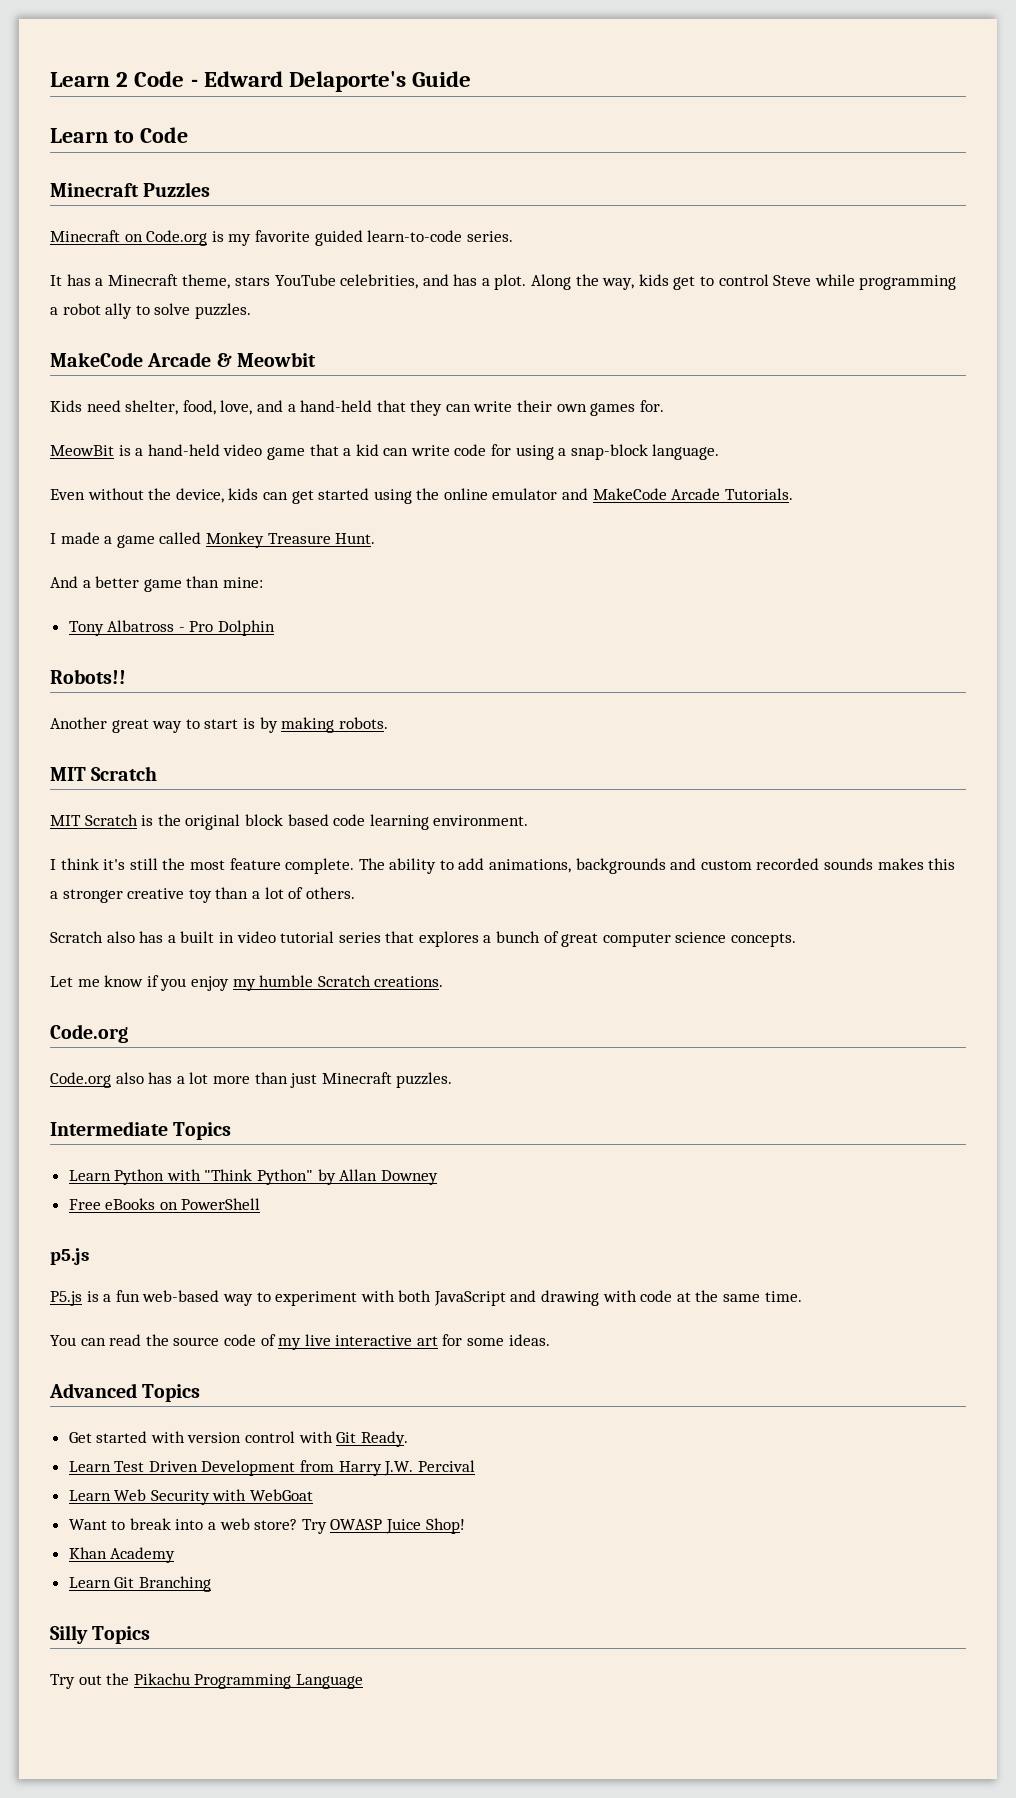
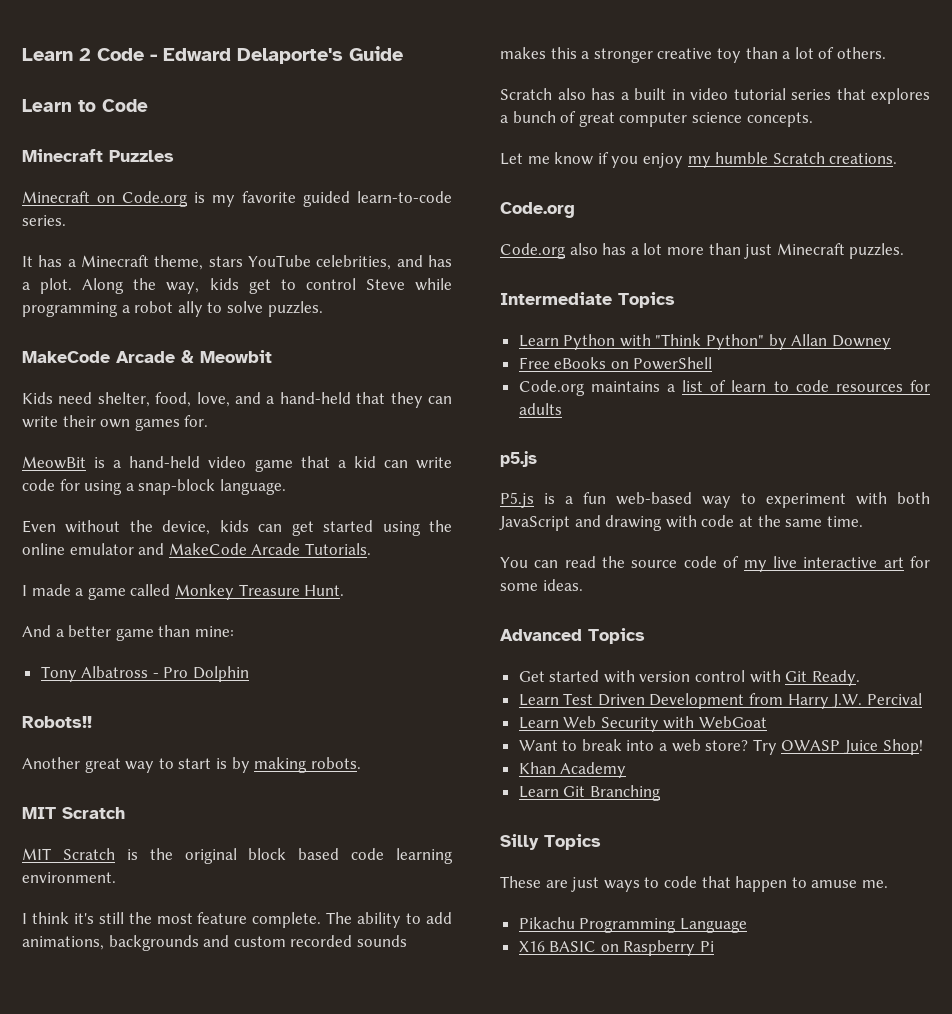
(261, 1204) none -> [518,380,930,396] [518,403,562,415] // Code.org maintains a list of learn to code resources for adults
[50,1673,363,1689] Try out the Pikachu Programming Language -> [500,876,888,892] [518,917,747,933] [518,940,715,956] These are just ways to code that happen to amuse me. // Pikachu Programming Language // X16 BASIC on Raspberry Pi

